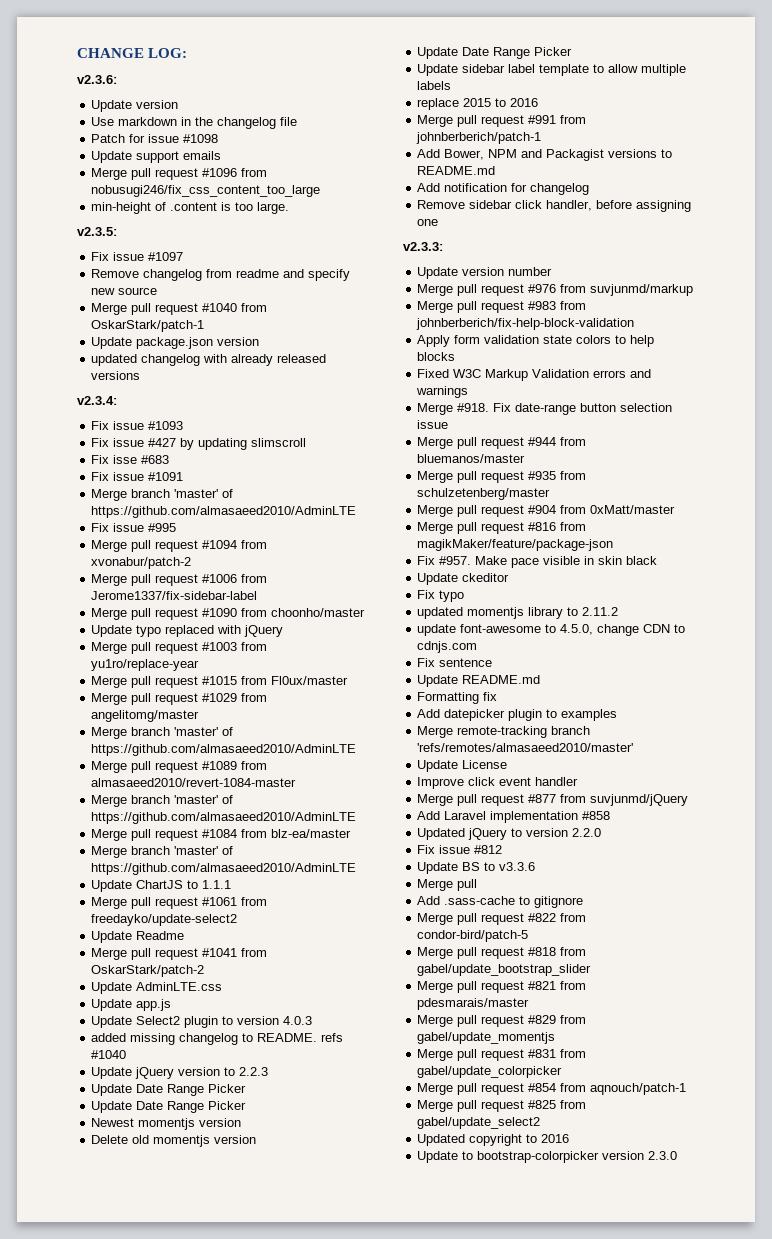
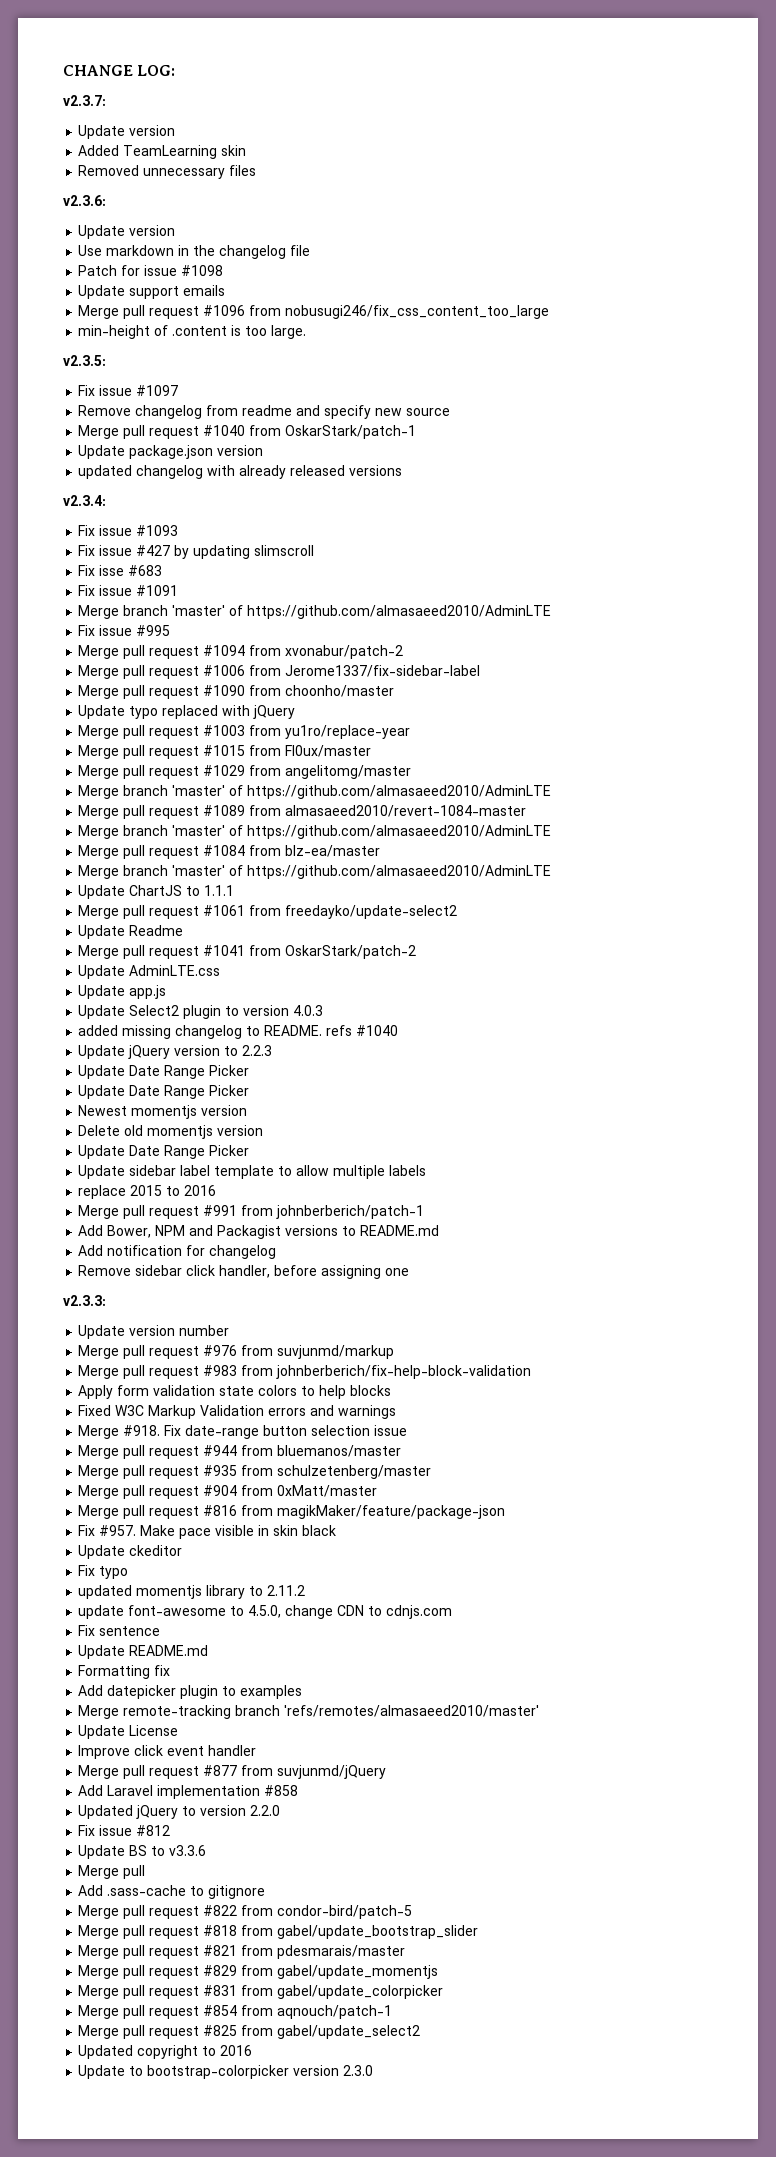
(188, 53) none -> [63,95,106,106] [78,125,176,139] [78,145,247,159] [78,165,257,179] // v2.3.7: // Update version // Added TeamLearning skin // Removed unnecessary files

